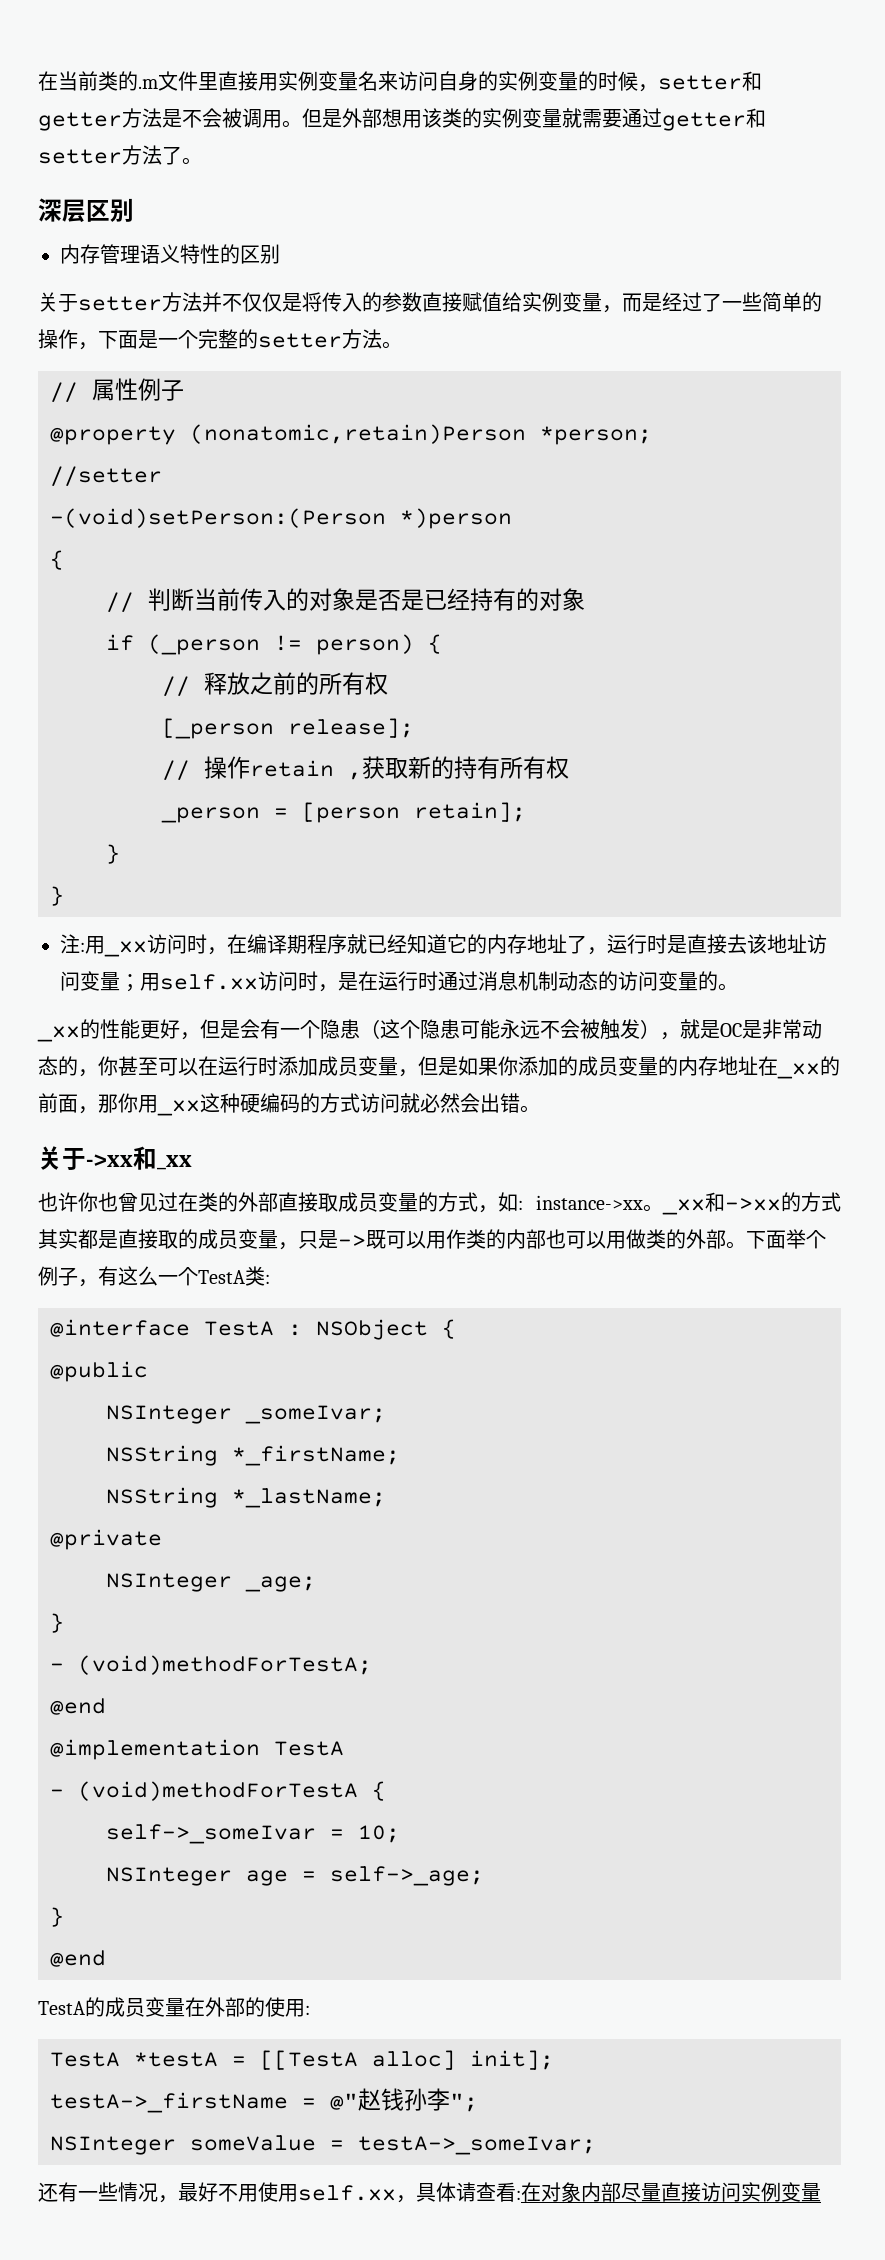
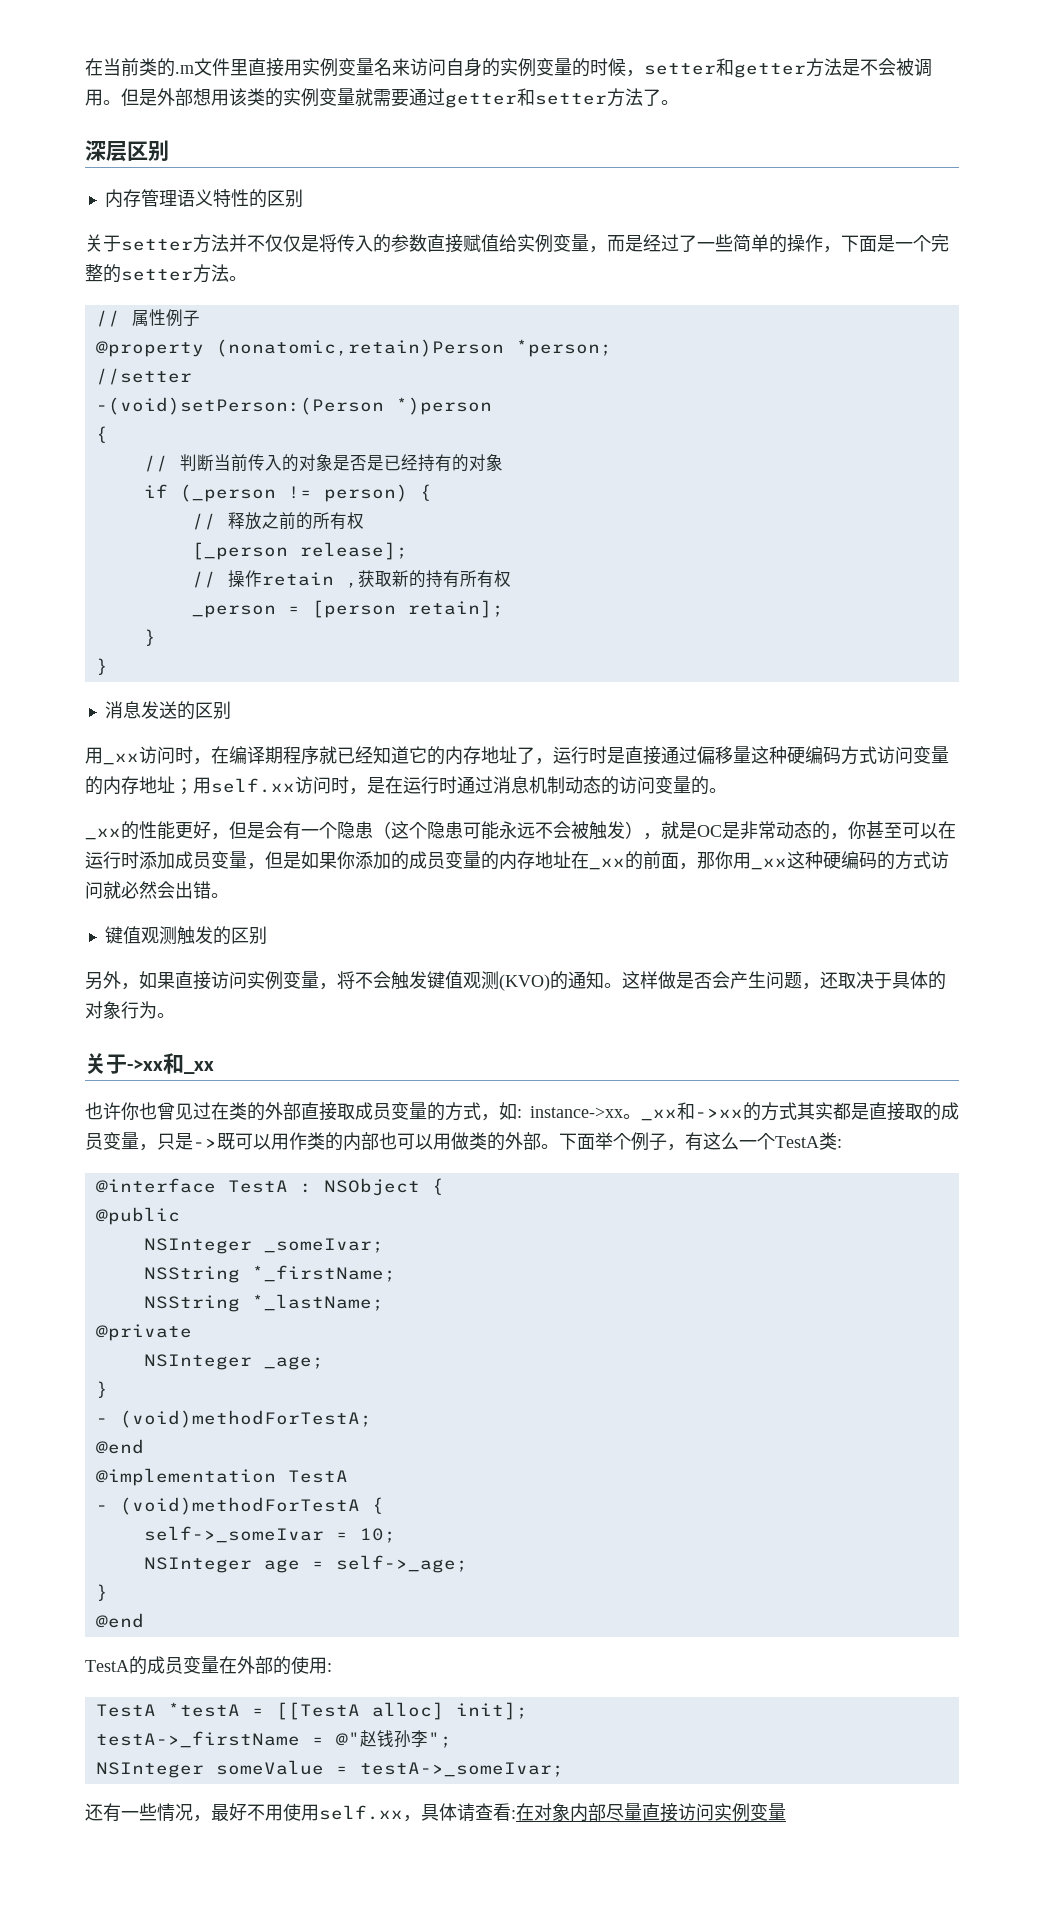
[60,934,85,954] 注: -> [104,701,231,720] 消息发送的区别 //
[727,934,827,954] [60,971,120,991] 去该地址访问变量 -> [661,746,949,765] [85,776,175,795] 通过偏移量这种硬编码方式访问变量的内存地址
(540, 1109) none -> [104,926,267,945] [85,971,946,991] [85,1001,175,1019] // 键值观测触发的区别 // 另外，如果直接访问实例变量，将不会触发键值观测(KVO)的通知。这样做是否会产生问题，还取决于具体的对象行为。

